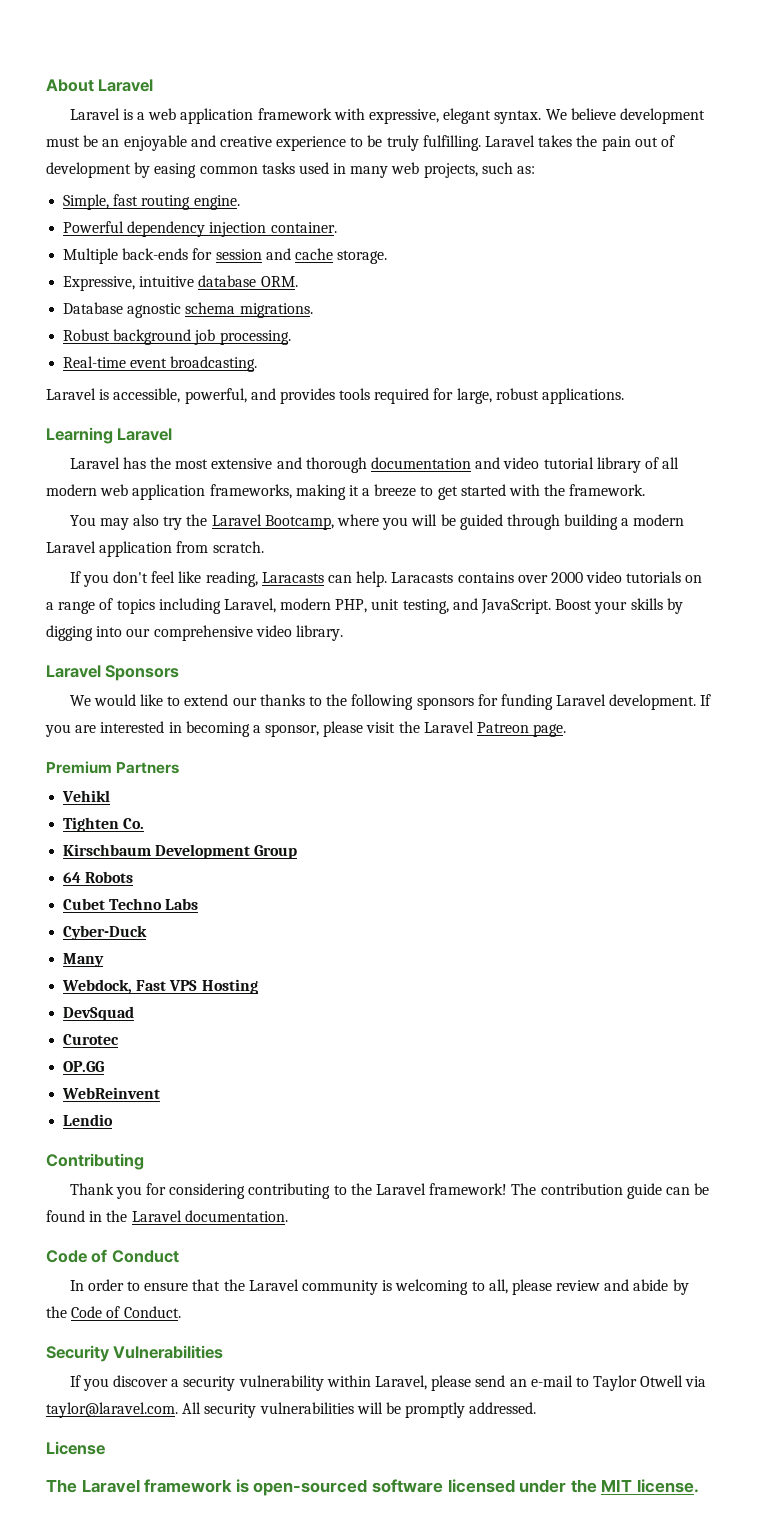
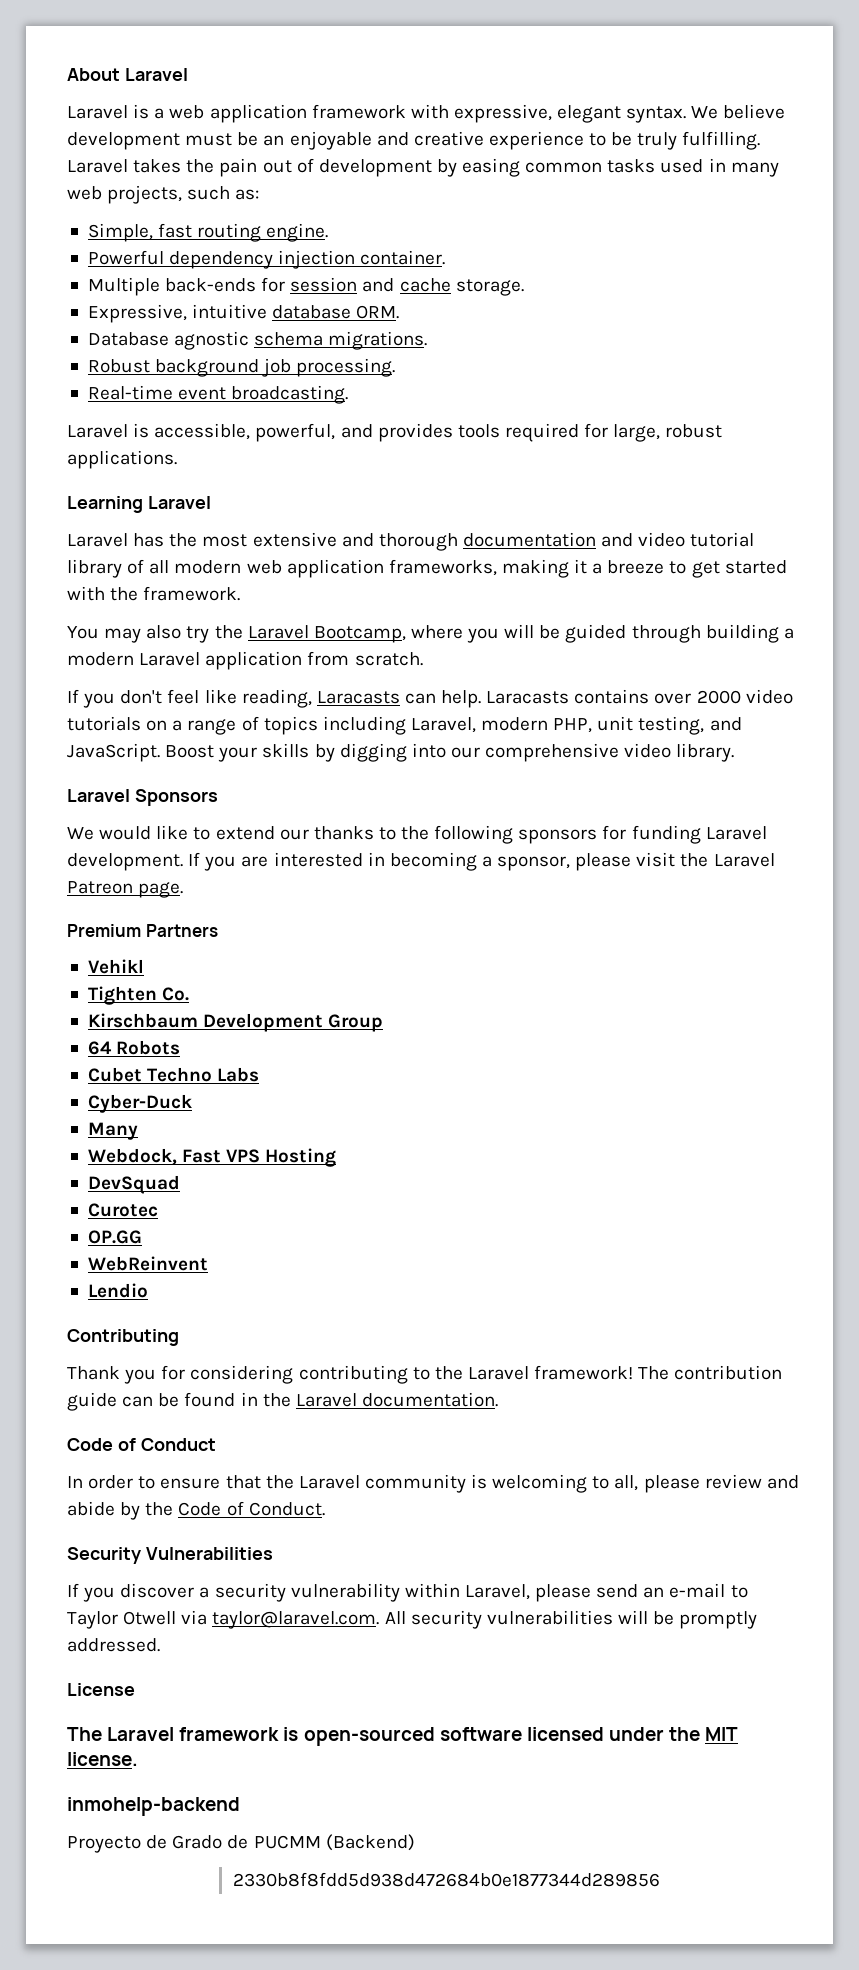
(699, 1486) none -> [67,1797,240,1816] [67,1834,415,1853] [232,1872,660,1887] // inmohelp-backend // Proyecto de Grado de PUCMM (Backend) // 2330b8f8fdd5d938d472684b0e1877344d289856

